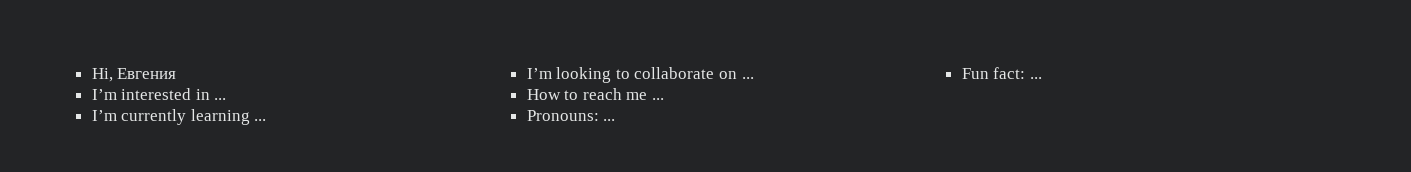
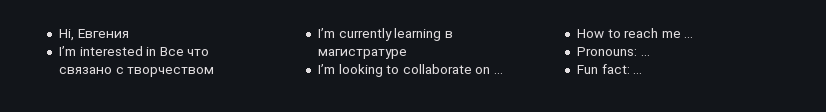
[214,98,227,100] ... -> [159,47,210,56] [58,67,215,77] Все что связано с творчеством
[254,119,267,121] ... -> [444,31,453,38] [317,49,407,59] в магистратуре

